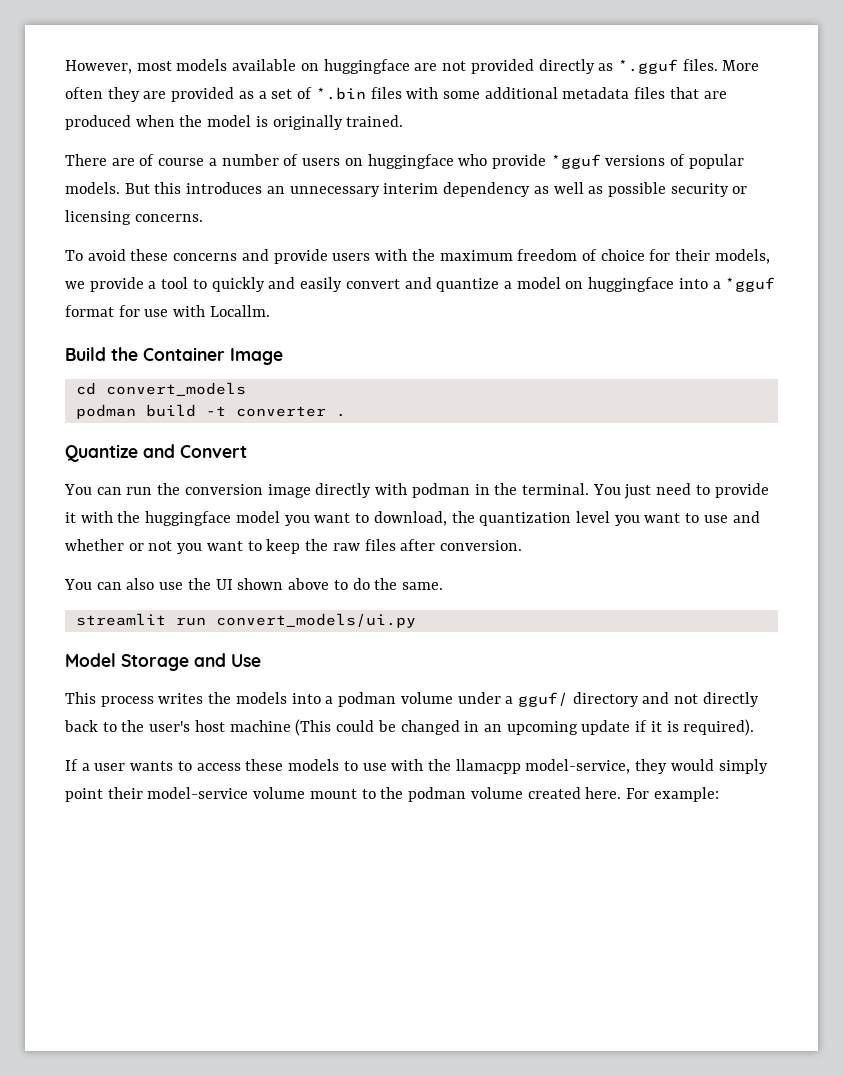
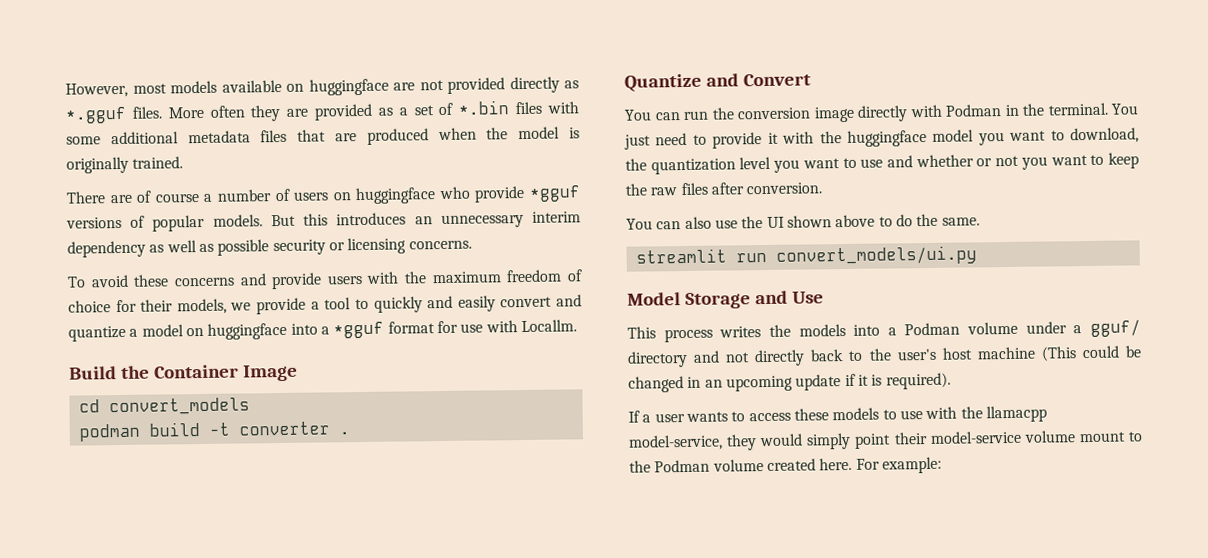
[411,483,470,498] podman -> [945,104,1002,117] Podman
[338,692,397,707] podman -> [904,322,961,336] Podman
[408,787,467,802] podman -> [654,459,711,473] Podman

